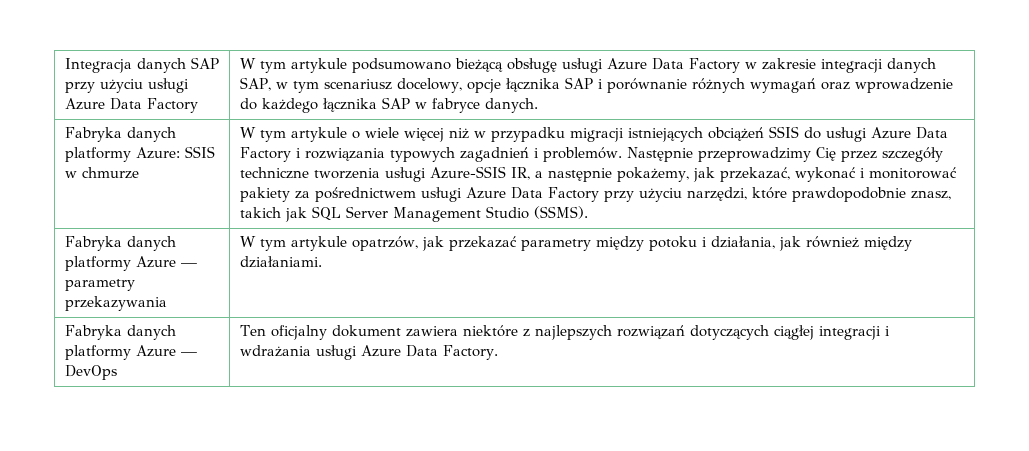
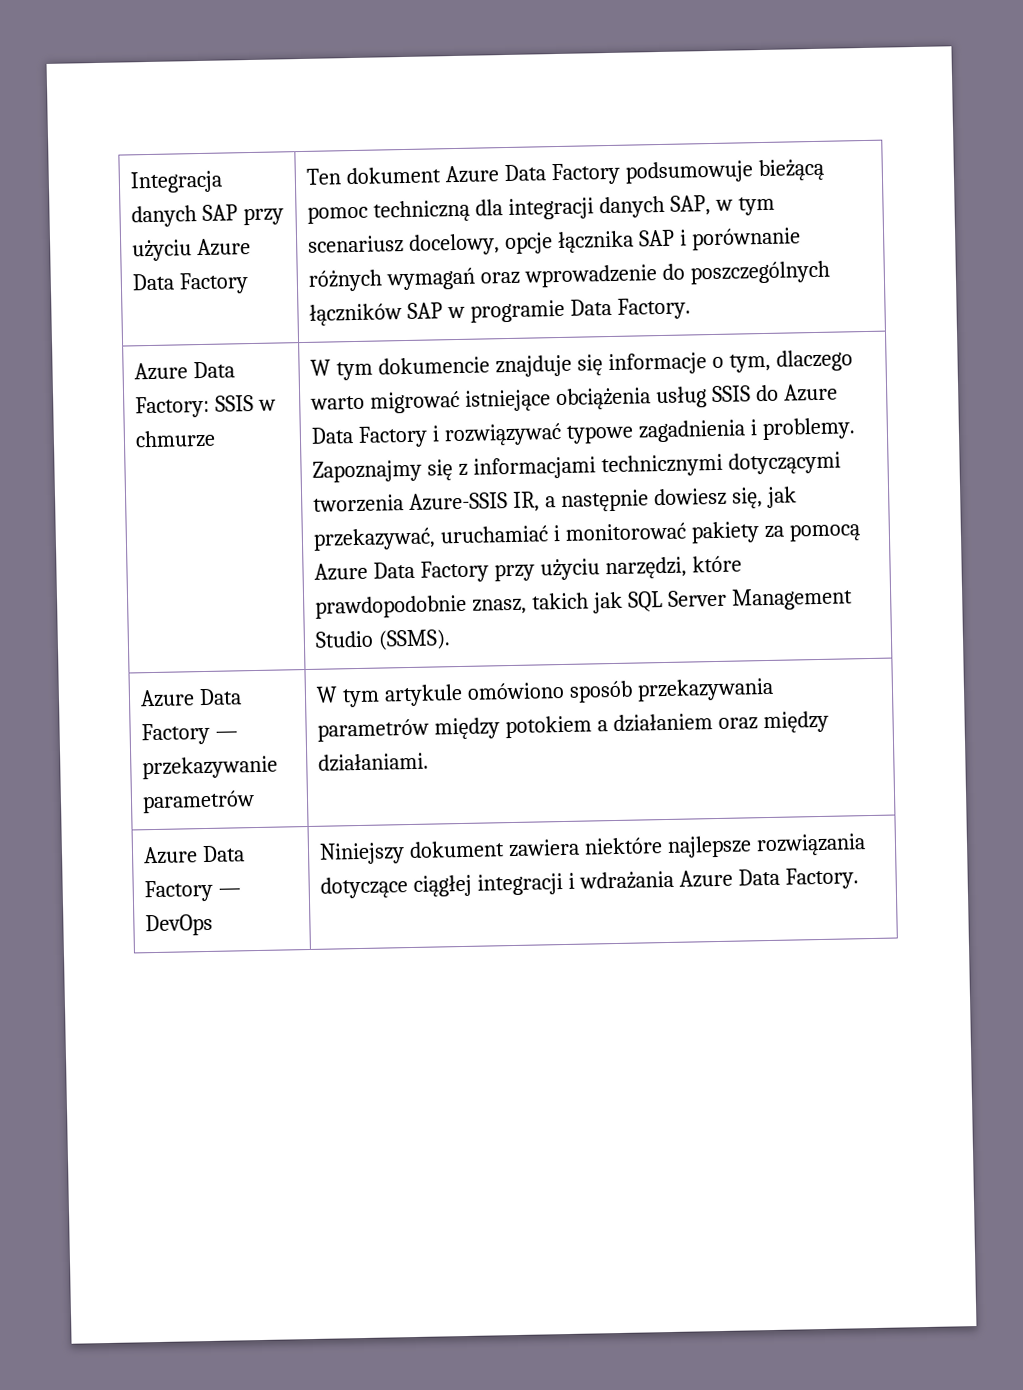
[147,78,189,93] usługi -> (193, 250) none
[239,58,816,73] W tym artykule podsumowano bieżącą obsługę usługi Azure Data Factory w zakresie -> [306,158,824,186] [307,199,503,224] Ten dokument Azure Data Factory podsumowuje bieżącą pomoc techniczną dla
[261,97,538,113] [64,127,176,142] [64,147,180,162] każdego łącznika SAP w fabryce danych. // Fabryka danych platformy Azure: -> [689,260,830,285] [309,297,691,326] [134,361,236,381] [135,395,211,419] poszczególnych łączników SAP w programie Data Factory. // Azure Data Factory:
[290,127,764,142] artykule o wiele więcej niż w przypadku migracji istniejących obciążeń -> [377,349,853,378] [310,386,707,414] dokumencie znajduje się informacje o tym, dlaczego warto migrować istniejące obciążenia usług
[825,127,867,142] usługi -> (779, 393) none
[304,147,943,162] [239,166,856,182] rozwiązania typowych zagadnień i problemów. Następnie przeprowadzimy Cię przez szczegóły techniczne tworzenia usługi Azure-SSIS IR, a następnie pokażemy, jak przekazać, wykonać -> [443,417,856,447] [312,451,841,483] [313,486,797,513] [313,525,550,551] rozwiązywać typowe zagadnienia i problemy. Zapoznajmy się z informacjami technicznymi dotyczącymi tworzenia Azure-SSIS IR, a następnie dowiesz się, jak przekazywać, uruchamiać
[314,187,462,202] pośrednictwem usługi -> [788,523,861,542] pomocą
[64,236,176,251] [64,256,197,271] [64,279,135,291] [64,296,167,311] [239,236,912,251] [239,256,322,268] [64,325,176,340] [64,345,176,360] Fabryka danych platformy Azure — parametry przekazywania | W tym artykule opatrzów, jak przekazać parametry między potoku i działania, jak również między działaniami. // Fabryka danych platformy Azure -> [140,688,243,708] [141,722,239,746] [142,755,279,780] [142,790,256,814] [316,677,774,708] [317,710,829,742] [318,752,430,772] [143,845,246,865] [144,879,214,903] Azure Data Factory — przekazywanie parametrów | W tym artykule omówiono sposób przekazywania parametrów między potokiem a działaniem oraz między działaniami. // Azure Data Factory
[239,325,327,340] Ten oficjalny -> [319,842,406,865] Niniejszy
[522,325,769,340] z najlepszych rozwiązań dotyczących -> [666,833,866,858] [320,876,409,899] najlepsze rozwiązania dotyczące
[315,345,357,360] usługi -> (674, 880) none

